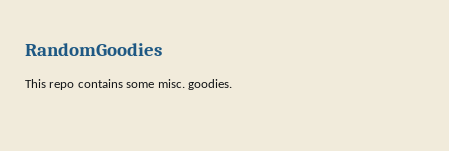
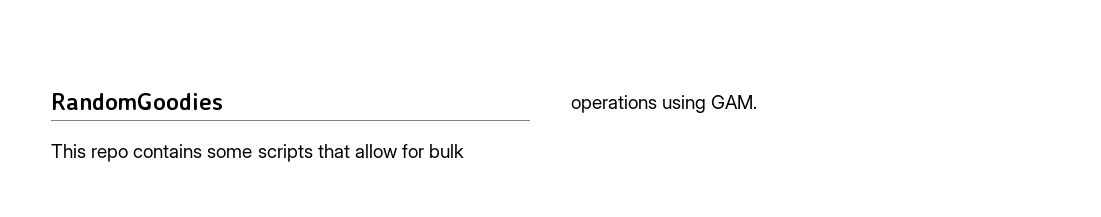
[157,79,232,90] misc. goodies. -> [257,144,465,162] [571,95,758,113] scripts that allow for bulk operations using GAM.

